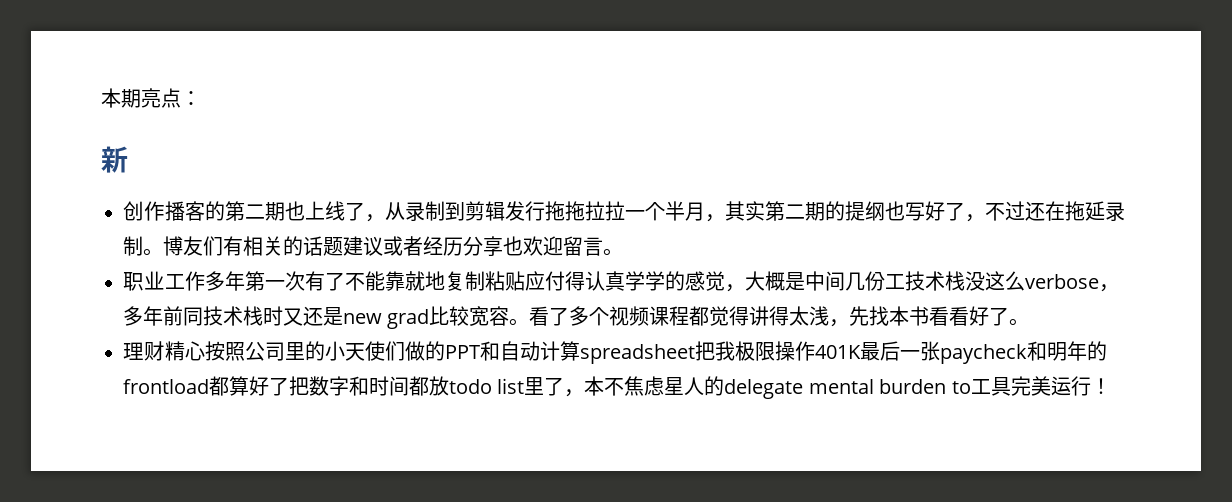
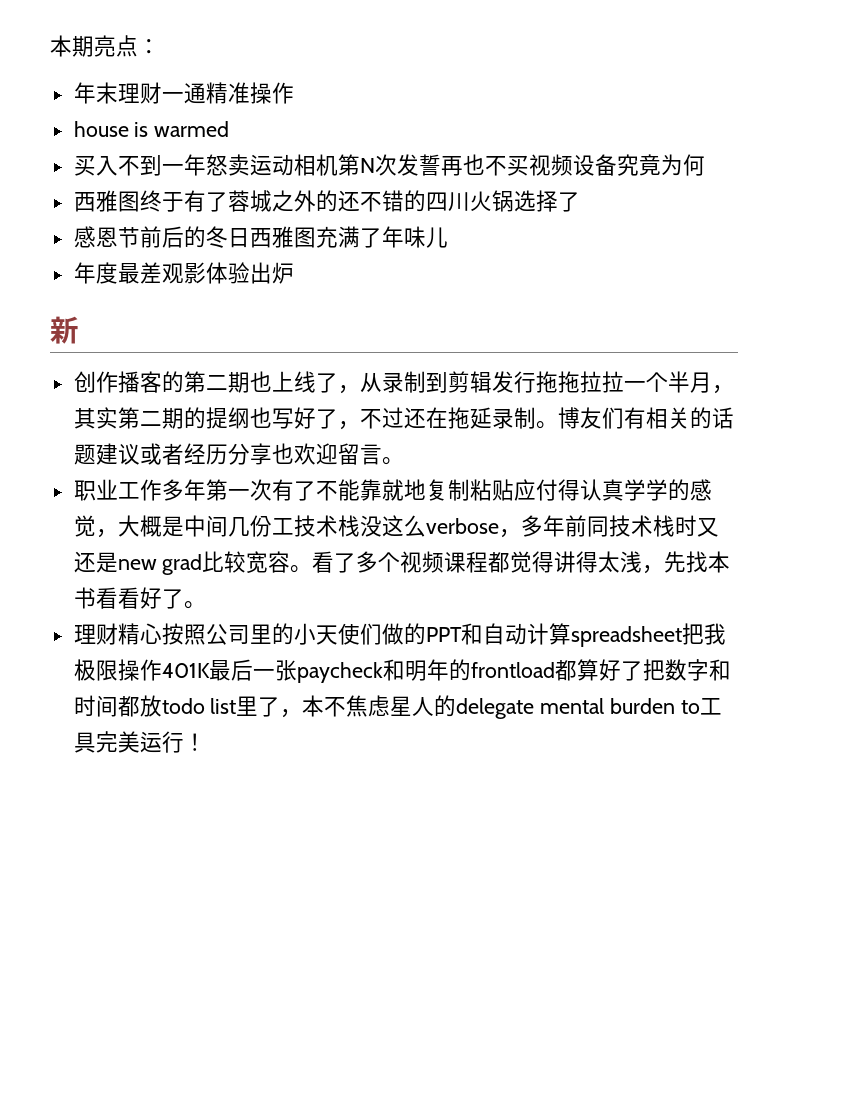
(201, 98) none -> [73,82,294,104] [73,121,230,137] [73,154,705,176] [73,190,580,212] [73,226,448,248] [73,262,294,284] // 年末理财一通精准操作 // house is warmed // 买入不到一年怒卖运动相机第N次发誓再也不买视频设备究竟为何 // 西雅图终于有了蓉城之外的还不错的四川火锅选择了 // 感恩节前后的冬日西雅图充满了年味儿 // 年度最差观影体验出炉

